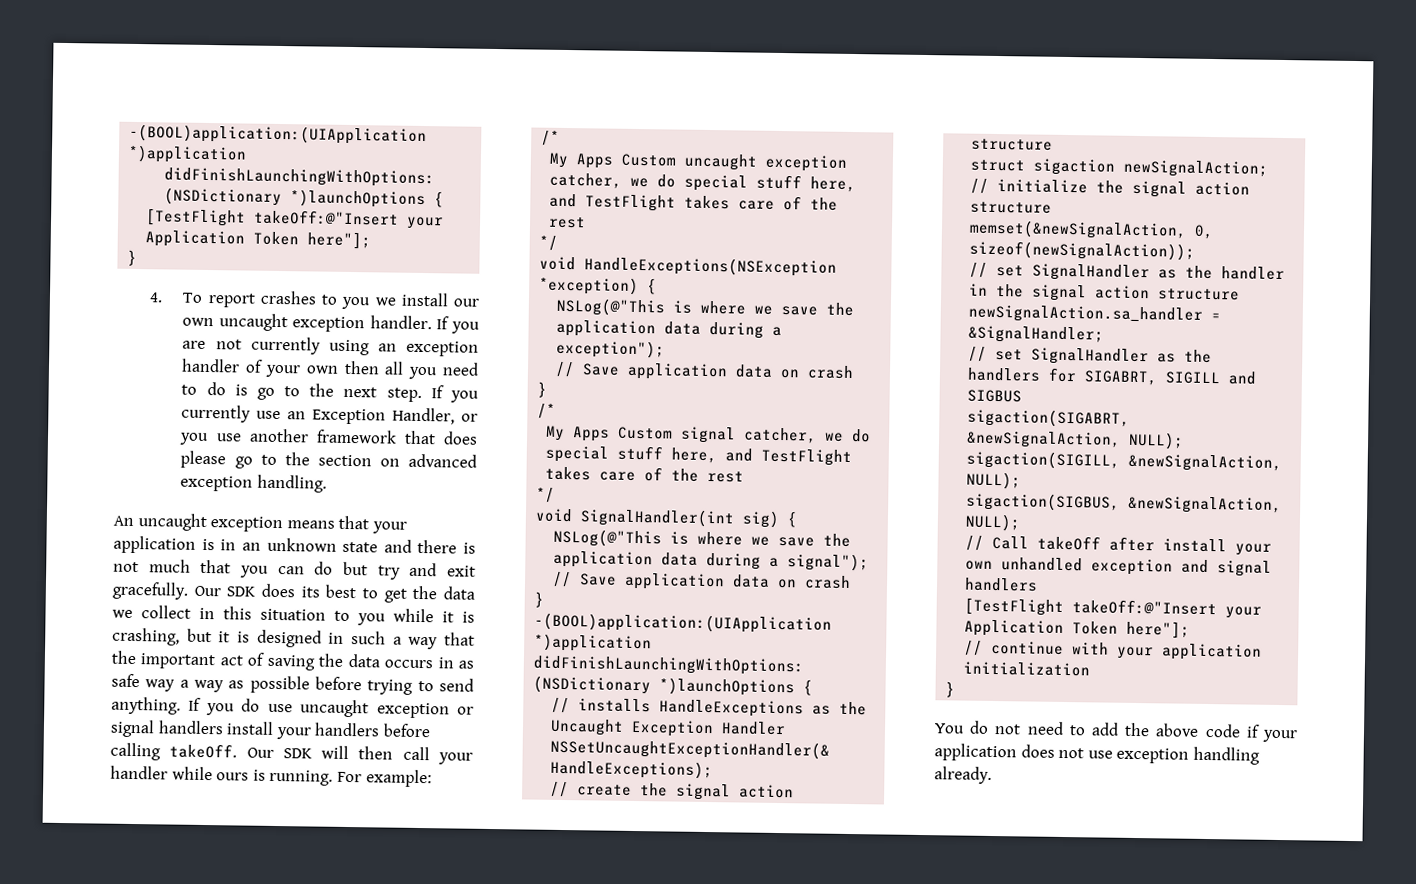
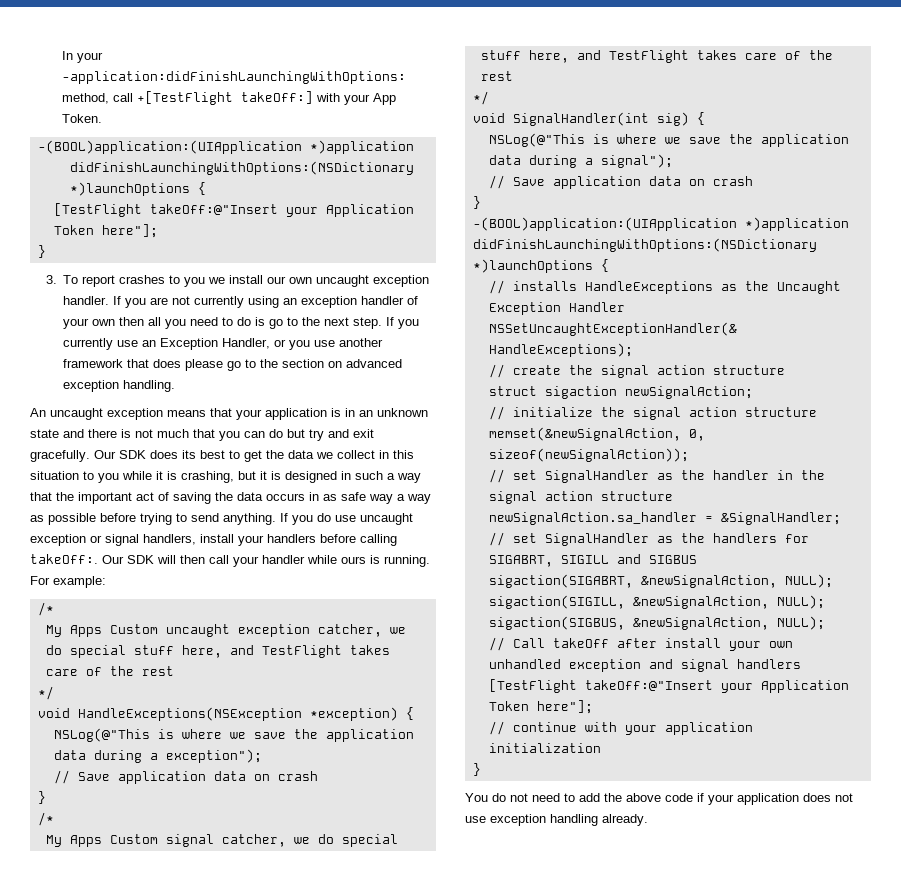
(129, 134) none -> [61,51,103,63] [61,71,406,84] [61,91,396,105] [61,114,102,123] In your -application:didFinishLaunchingWithOptions: method, call +[TestFlight takeOff:] with your App Token. //
[149,292,164,303] 4. -> [45,275,57,284] 3.
[157,720,224,735] handlers -> [143,534,196,545] handlers,
[169,743,238,759] takeOff. -> [30,554,98,564] takeOff:.

